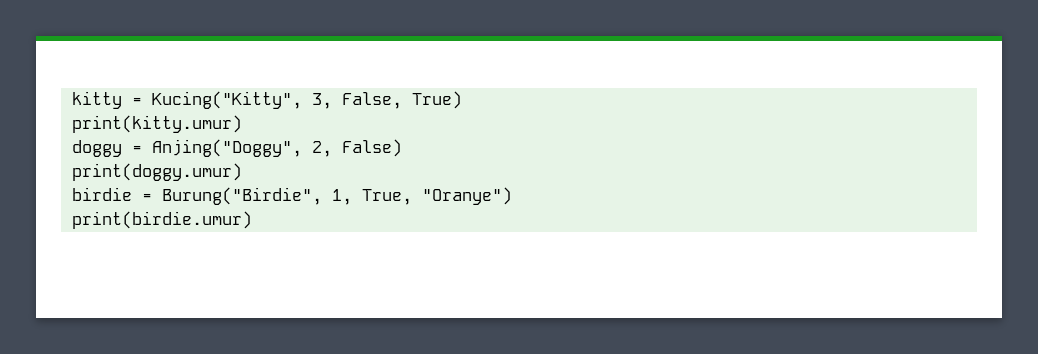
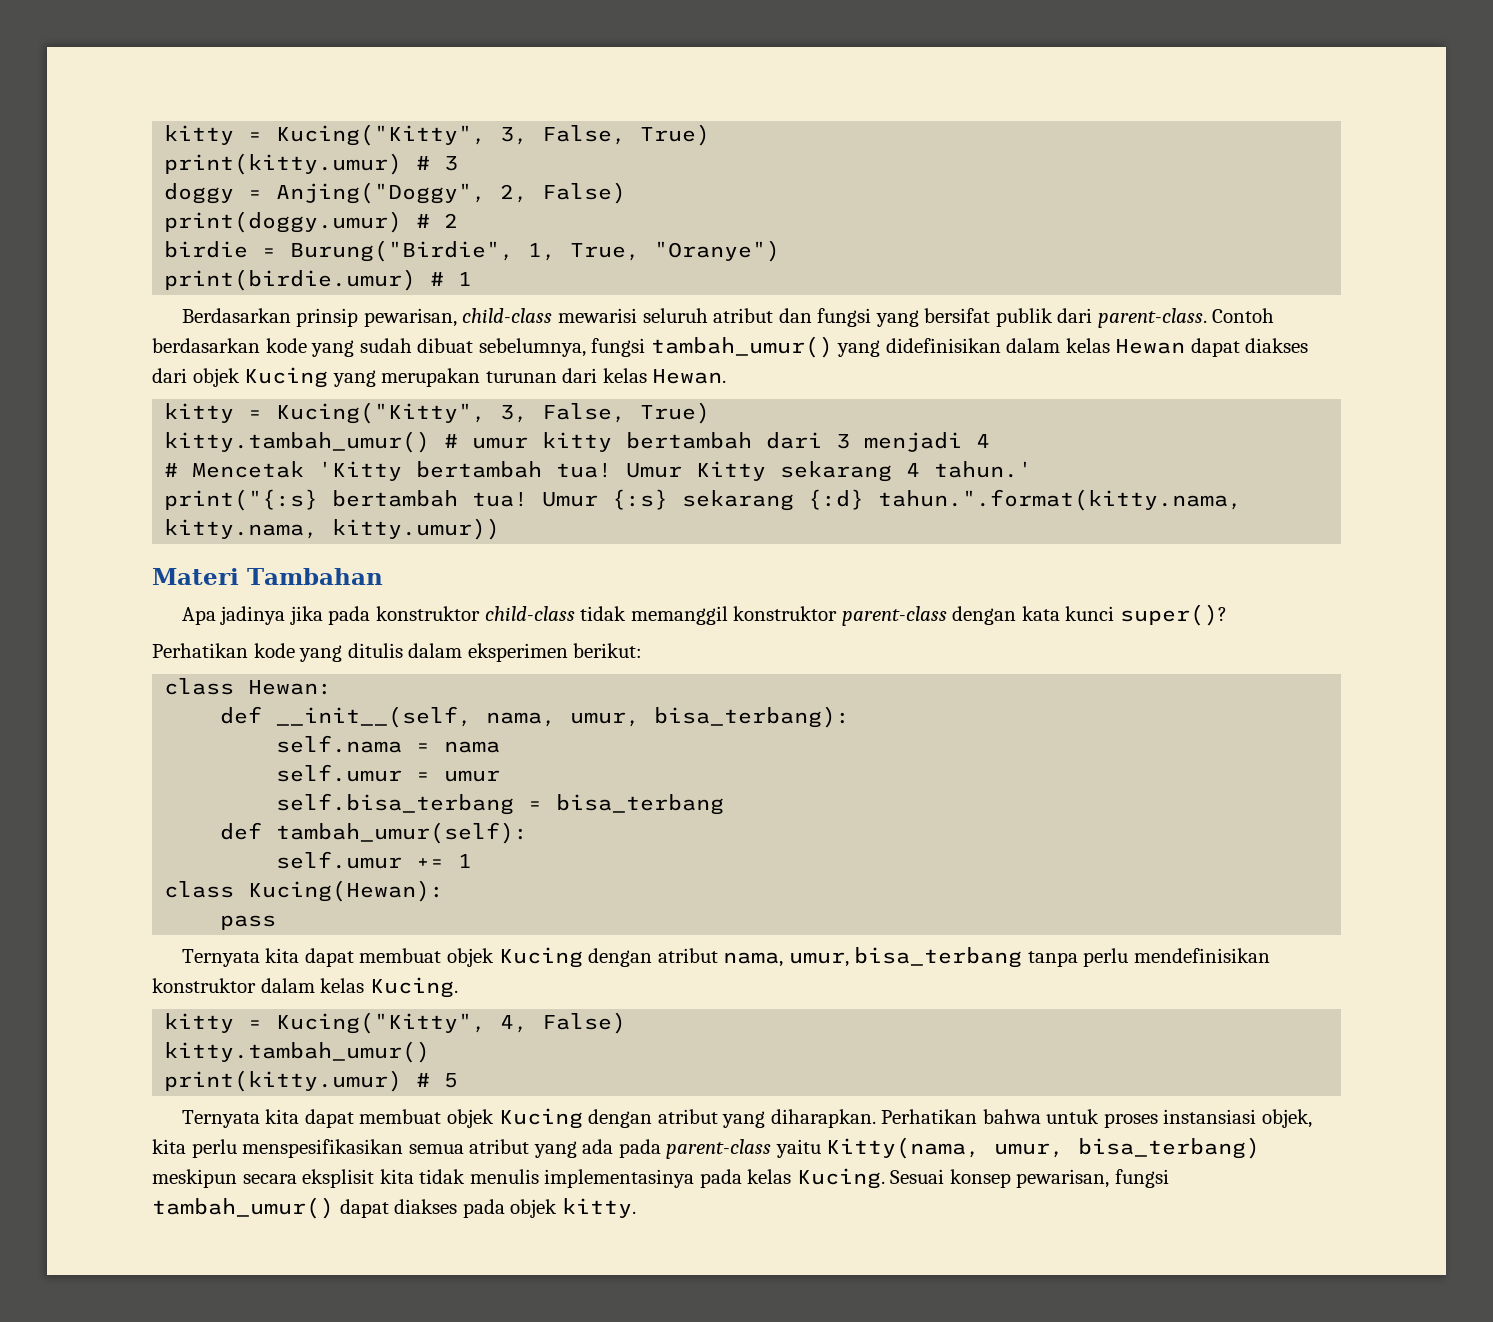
(242, 124) none -> [416,156,459,171] # 3
(242, 172) none -> [416,213,459,228] # 2
(252, 220) none -> [430,272,473,286] [181,308,1275,328] [152,336,1309,358] [152,367,727,388] [164,402,711,424] [164,431,991,453] [164,461,1033,482] [164,489,1243,511] [164,518,501,540] [152,568,383,585] [181,604,1227,626] [152,643,643,662] [164,678,333,695] [220,706,851,728] [276,735,501,753] [276,764,501,782] [276,793,725,815] [220,822,529,844] [276,851,473,869] [164,880,445,902] [220,915,277,930] [181,947,1270,968] [152,977,458,998] [164,1012,627,1034] [164,1041,431,1063] [164,1070,459,1092] [181,1108,1312,1129] [152,1137,1261,1159] [152,1168,1169,1189] [152,1197,636,1219] # 1 // Berdasarkan prinsip pewarisan, child-class mewarisi seluruh atribut dan fungsi yang bersifat publik dari parent-class. Contoh berdasarkan kode yang sudah dibuat sebelumnya, fungsi tambah_umur() yang didefinisikan dalam kelas Hewan dapat diakses dari objek Kucing yang merupakan turunan dari kelas Hewan. // kitty = Kucing("Kitty", 3, False, True) // kitty.tambah_umur() # umur kitty bertambah dari 3 menjadi 4 // # Mencetak 'Kitty bertambah tua! Umur Kitty sekarang 4 tahun.' // print("{:s} bertambah tua! Umur {:s} sekarang {:d} tahun.".format(kitty.nama, kitty.nama, kitty.umur)) // Materi Tambahan // Apa jadinya jika pada konstruktor child-class tidak memanggil konstruktor parent-class dengan kata kunci super()? // Perhatikan kode yang ditulis dalam eksperimen berikut: // class Hewan: // def __init__(self, nama, umur, bisa_terbang): // self.nama = nama // self.umur = umur // self.bisa_terbang = bisa_terbang // def tambah_umur(self): // self.umur += 1 // class Kucing(Hewan): // pass // Ternyata kita dapat membuat objek Kucing dengan atribut nama, umur, bisa_terbang tanpa perlu mendefinisikan konstruktor dalam kelas Kucing. // kitty = Kucing("Kitty", 4, False) // kitty.tambah_umur() // print(kitty.umur) # 5 // Ternyata kita dapat membuat objek Kucing dengan atribut yang diharapkan. Perhatikan bahwa untuk proses instansiasi objek, kita perlu menspesifikasikan semua atribut yang ada pada parent-class yaitu Kitty(nama, umur, bisa_terbang) meskipun secara eksplisit kita tidak menulis implementasinya pada kelas Kucing. Sesuai konsep pewarisan, fungsi tambah_umur() dapat diakses pada objek kitty.

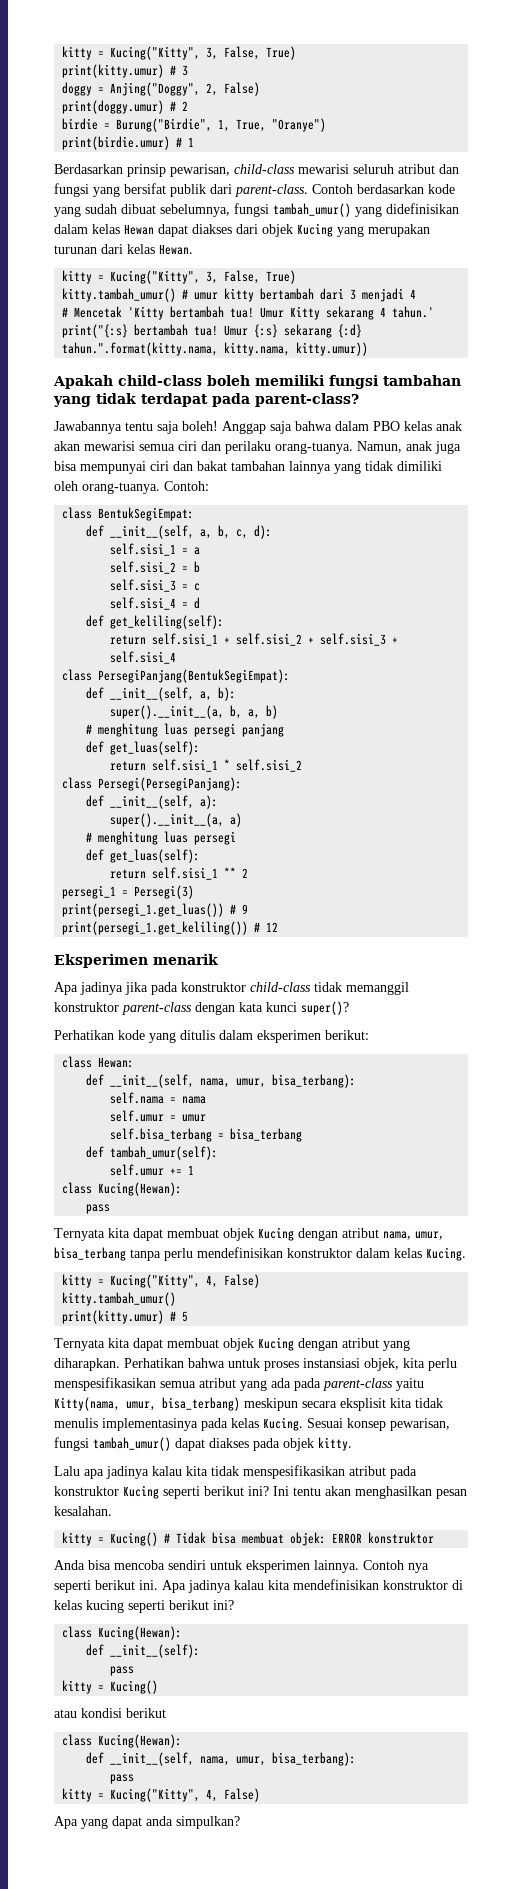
[152,568,383,585] Materi Tambahan -> [53,375,461,389] [53,393,359,407] [54,421,462,434] [54,441,461,454] [54,461,442,474] [54,481,209,494] [62,507,195,521] [86,525,273,539] [110,543,201,556] [110,561,201,574] [110,579,201,592] [110,597,201,610] [86,615,225,629] [110,633,399,646] [110,651,177,664] [62,669,291,683] [86,687,237,701] [110,705,279,719] [86,723,285,737] [86,741,201,755] [110,759,303,772] [62,777,243,791] [86,795,219,809] [110,813,243,827] [86,831,237,845] [86,849,201,863] [110,867,249,880] [62,885,195,899] [62,903,249,917] [62,921,279,935] [54,954,218,968] Apakah child-class boleh memiliki fungsi tambahan yang tidak terdapat pada parent-class? // Jawabannya tentu saja boleh! Anggap saja bahwa dalam PBO kelas anak akan mewarisi semua ciri dan perilaku orang-tuanya. Namun, anak juga bisa mempunyai ciri dan bakat tambahan lainnya yang tidak dimiliki oleh orang-tuanya. Contoh: // class BentukSegiEmpat: // def __init__(self, a, b, c, d): // self.sisi_1 = a // self.sisi_2 = b // self.sisi_3 = c // self.sisi_4 = d // def get_keliling(self): // return self.sisi_1 + self.sisi_2 + self.sisi_3 + self.sisi_4 // class PersegiPanjang(BentukSegiEmpat): // def __init__(self, a, b): // super().__init__(a, b, a, b) // # menghitung luas persegi panjang // def get_luas(self): // return self.sisi_1 * self.sisi_2 // class Persegi(PersegiPanjang): // def __init__(self, a): // super().__init__(a, a) // # menghitung luas persegi // def get_luas(self): // return self.sisi_1 ** 2 // persegi_1 = Persegi(3) // print(persegi_1.get_luas()) # 9 // print(persegi_1.get_keliling()) # 12 // Eksperimen menarik
(636, 1208) none -> [54,1465,417,1479] [54,1485,467,1499] [54,1506,112,1516] [62,1532,435,1546] [54,1560,429,1573] [54,1579,463,1593] [54,1600,234,1613] [62,1626,183,1640] [86,1644,201,1658] [110,1666,135,1676] [62,1680,159,1694] [54,1708,166,1718] [62,1734,183,1748] [86,1752,357,1766] [110,1774,135,1784] [62,1788,261,1802] [54,1816,240,1829] // Lalu apa jadinya kalau kita tidak menspesifikasikan atribut pada konstruktor Kucing seperti berikut ini? Ini tentu akan menghasilkan pesan kesalahan. // kitty = Kucing() # Tidak bisa membuat objek: ERROR konstruktor // Anda bisa mencoba sendiri untuk eksperimen lainnya. Contoh nya seperti berikut ini. Apa jadinya kalau kita mendefinisikan konstruktor di kelas kucing seperti berikut ini? // class Kucing(Hewan): // def __init__(self): // pass // kitty = Kucing() // atau kondisi berikut // class Kucing(Hewan): // def __init__(self, nama, umur, bisa_terbang): // pass // kitty = Kucing("Kitty", 4, False) // Apa yang dapat anda simpulkan?

